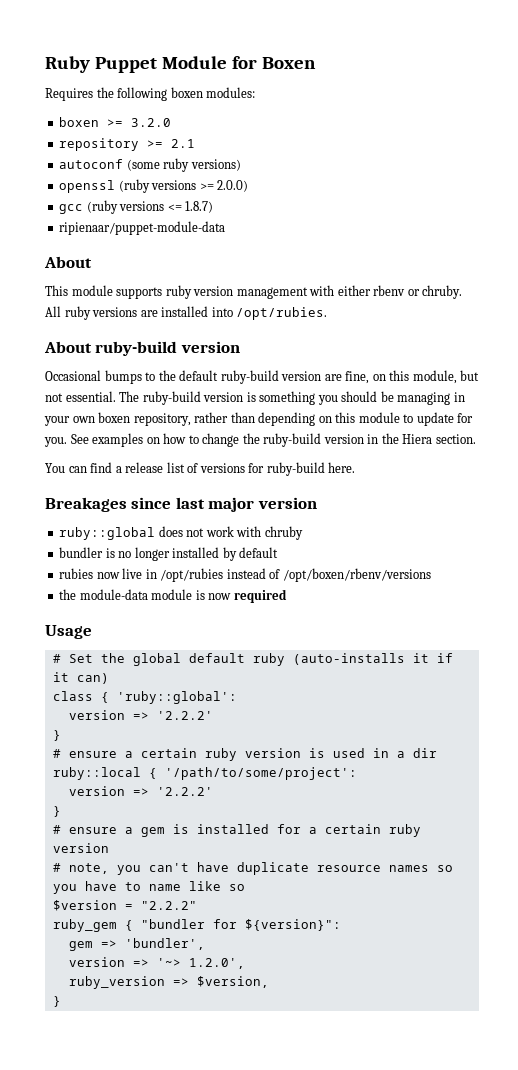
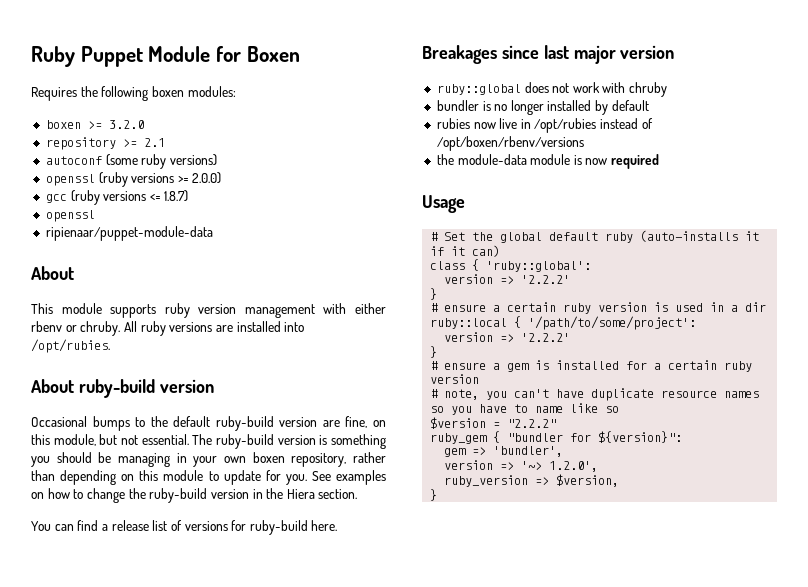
(214, 207) none -> [45,210,95,222] // openssl

